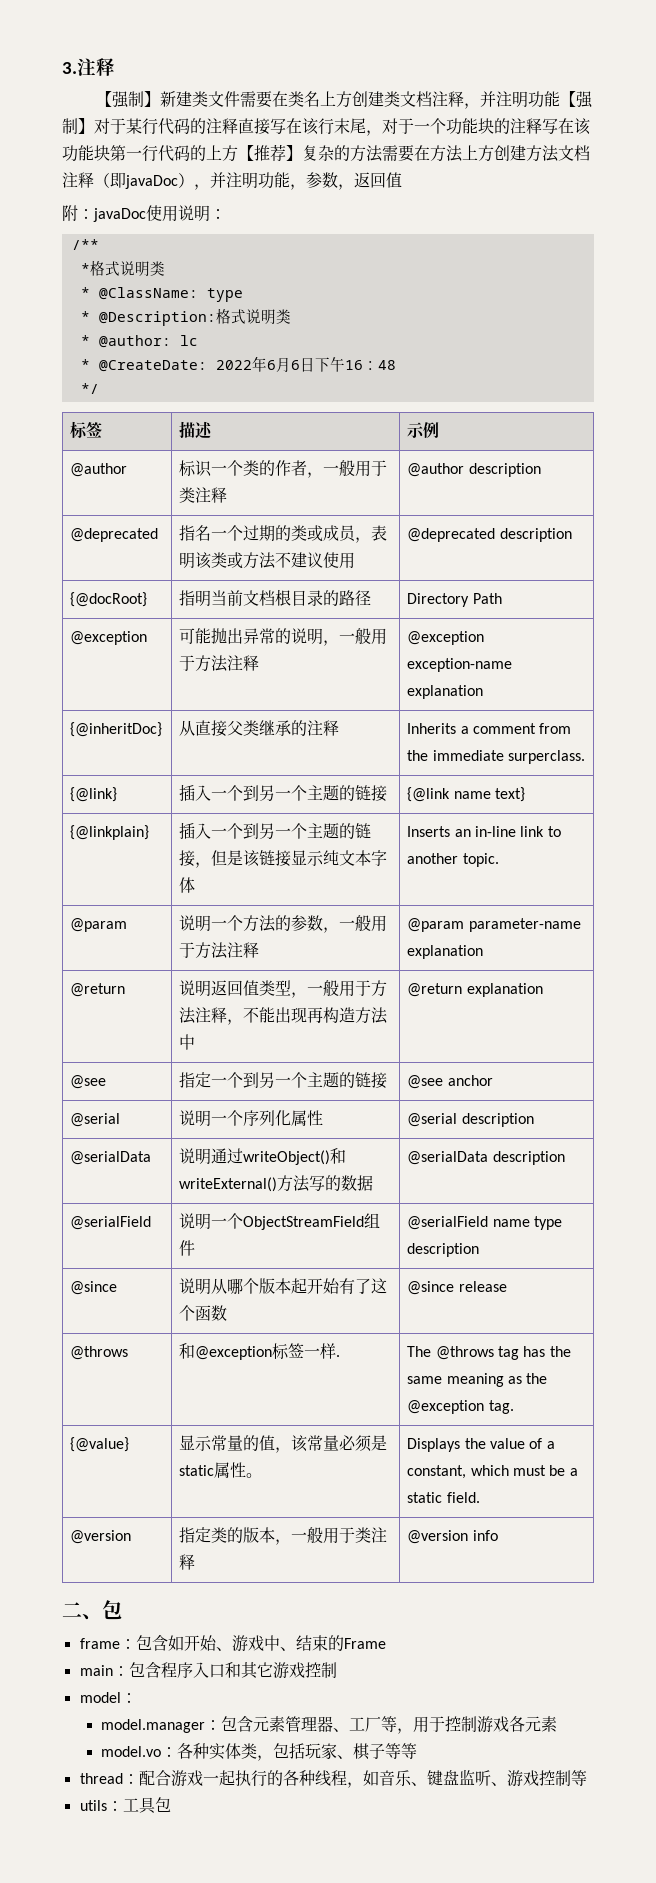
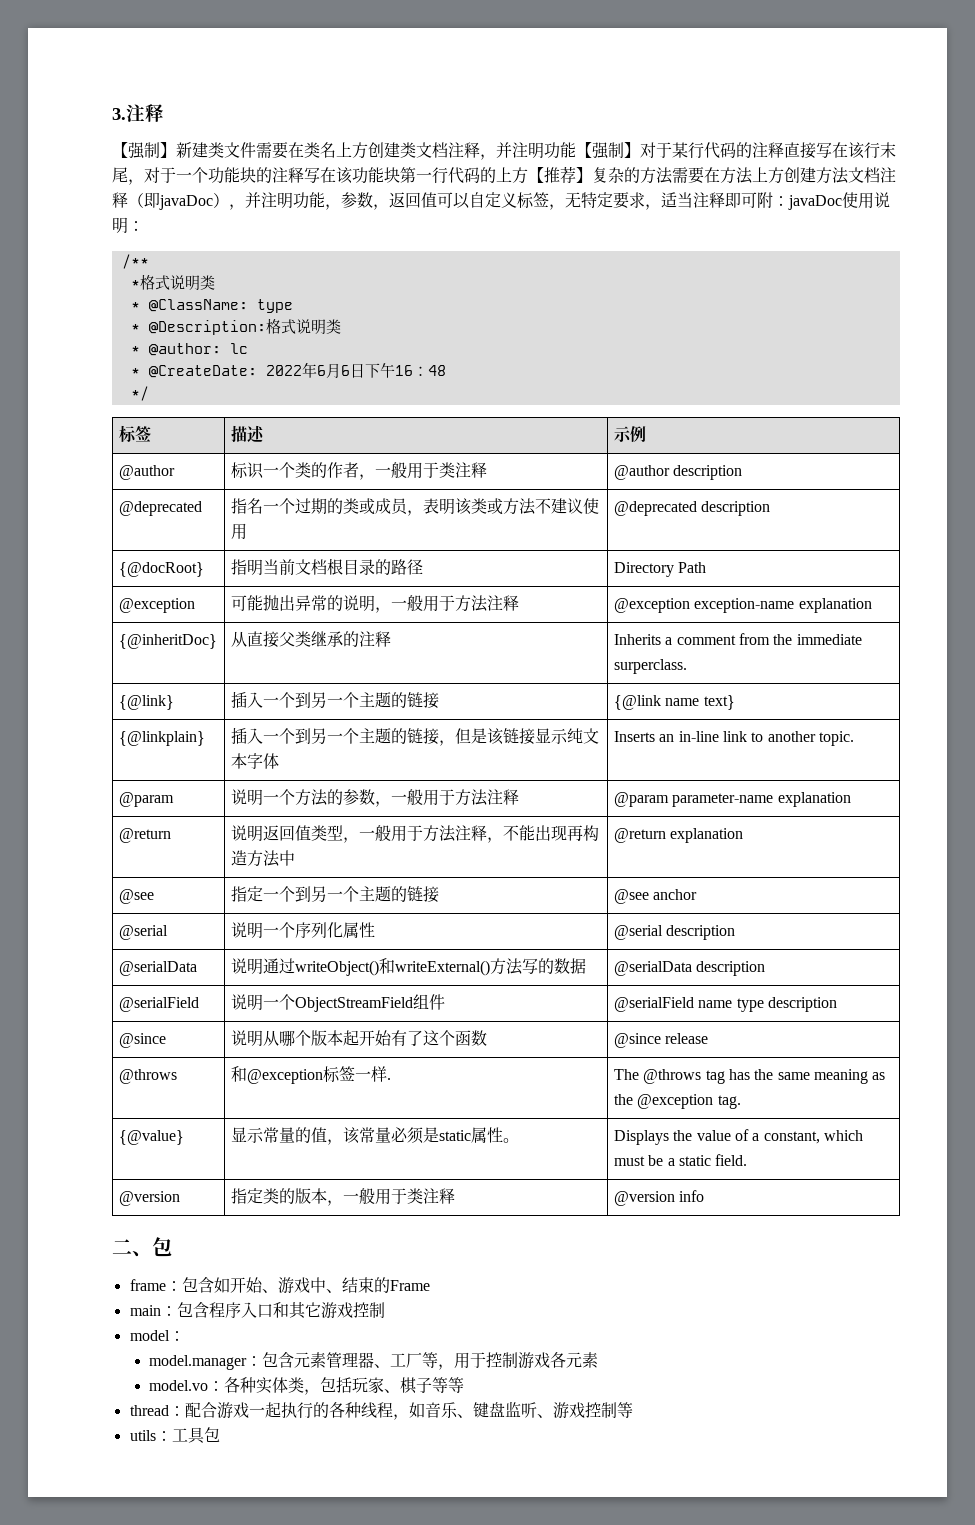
(402, 180) // -> [437,192,757,210] 可以自定义标签，无特定要求，适当注释即可

